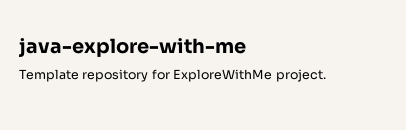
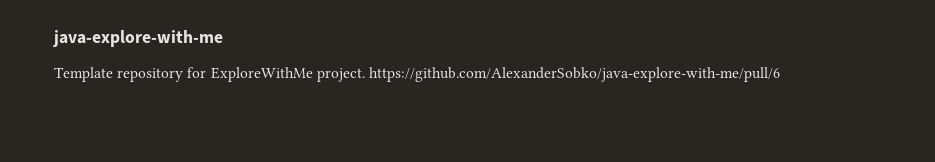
(326, 75) none -> [368,67,780,82] https://github.com/AlexanderSobko/java-explore-with-me/pull/6

